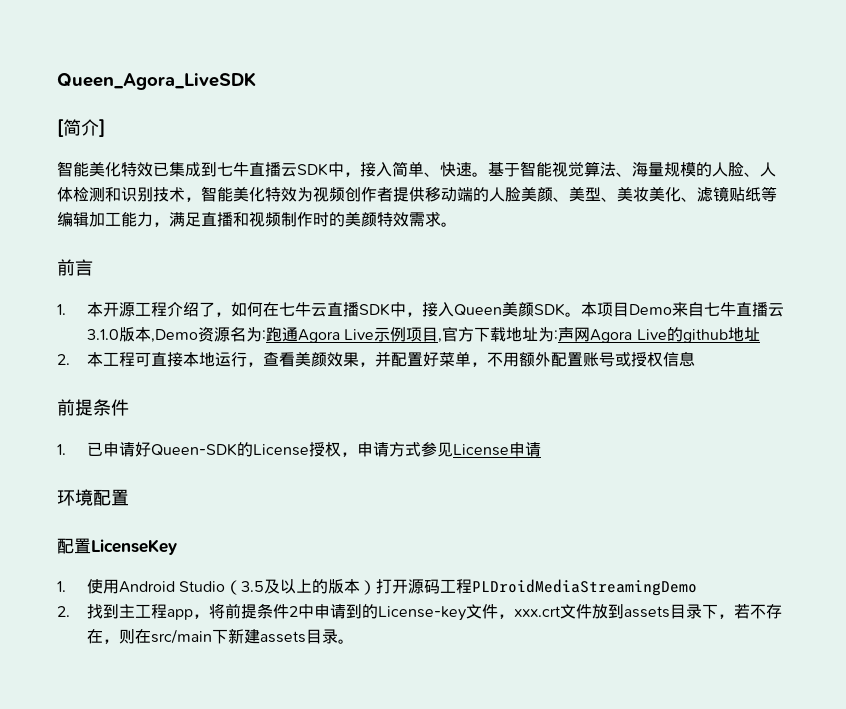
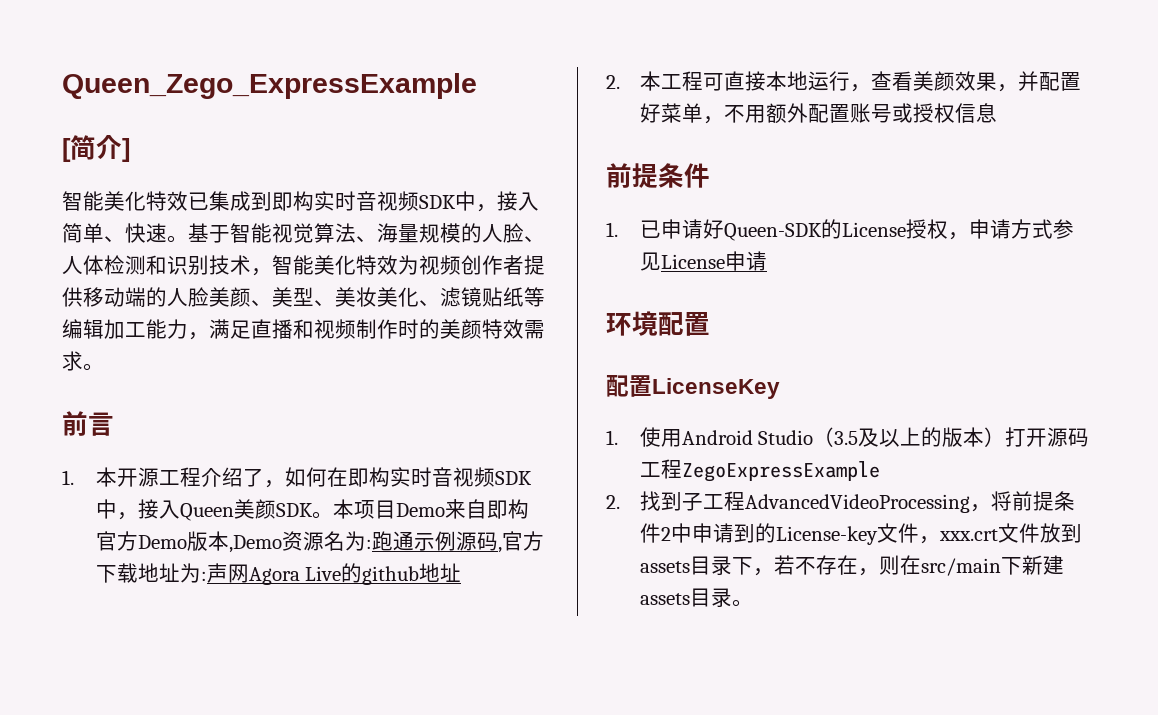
[57,72,256,90] Queen_Agora_LiveSDK -> [62,73,477,99] Queen_Zego_ExpressExample
[217,162,297,177] 七牛直播云 -> [272,191,419,211] 即构实时音视频
[278,302,359,317] 七牛云直播 -> [347,467,495,487] 即构实时音视频
[703,302,784,317] [86,329,119,340] 七牛直播云3.1.0 -> [486,499,529,519] [95,531,187,551] 即构官方Demo
[297,327,439,343] Agora Live示例项目 -> [413,531,498,551] 示例源码
[472,579,698,596] PLDroidMediaStreamingDemo -> [681,461,880,482] ZegoExpressExample
[118,604,193,620] 主工程app -> [681,491,970,513] 子工程AdvancedVideoProcessing

